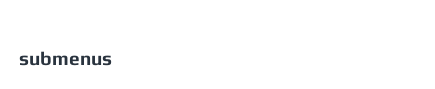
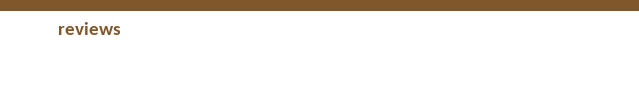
[19,51,112,66] submenus -> [58,22,121,35] reviews

